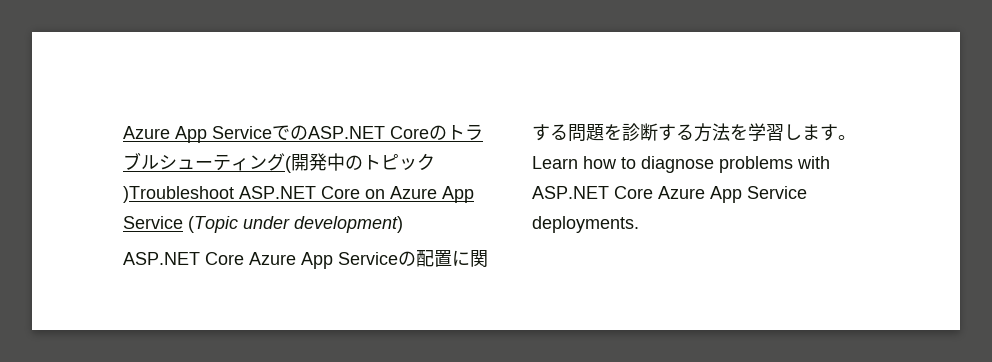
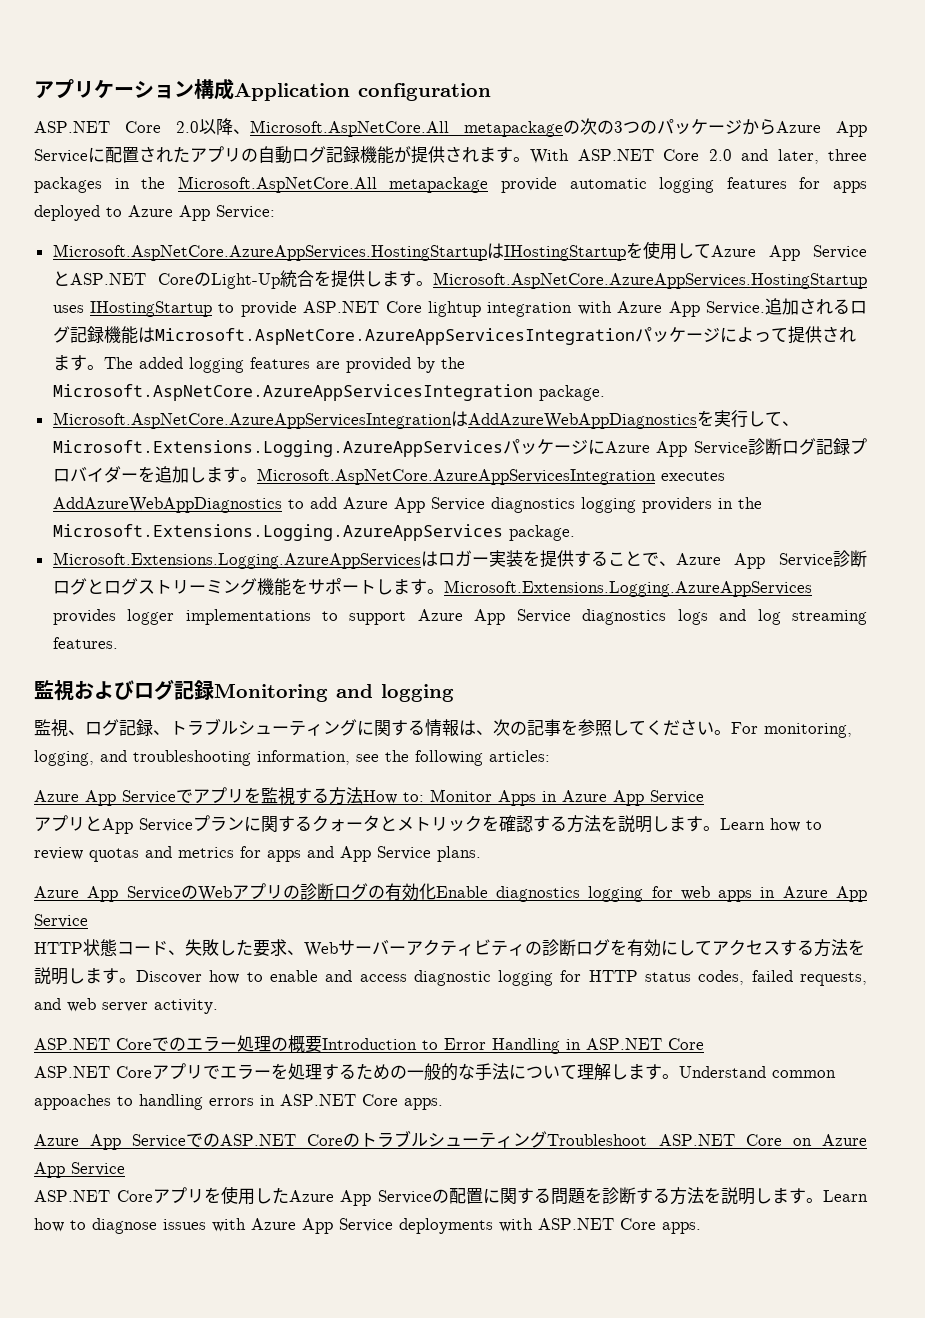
(123, 132) none -> [34,78,491,101] [34,118,867,137] [34,146,867,164] [34,176,868,193] [34,205,275,221] [52,241,867,261] [52,270,867,289] [52,298,867,317] [52,326,856,345] [52,355,465,373] [52,384,605,401] [52,410,799,429] [52,438,867,457] [52,466,725,485] [52,497,762,513] [52,524,575,541] [52,550,867,569] [52,578,812,597] [52,609,867,625] [52,637,118,649] [34,679,454,702] [34,718,852,738] [34,750,550,766] [34,787,704,806] [34,815,822,834] [34,846,481,862] [34,883,867,902] [34,914,88,928] [34,939,865,957] [34,967,867,986] [34,998,218,1014] [34,1035,704,1054] [34,1063,836,1081] [34,1094,443,1110] アプリケーション構成Application configuration // ASP.NET Core 2.0以降、Microsoft.AspNetCore.All metapackageの次の3つのパッケージからAzure App Serviceに配置されたアプリの自動ログ記録機能が提供されます。With ASP.NET Core 2.0 and later, three packages in the Microsoft.AspNetCore.All metapackage provide automatic logging features for apps deployed to Azure App Service: // Microsoft.AspNetCore.AzureAppServices.HostingStartupはIHostingStartupを使用してAzure App ServiceとASP.NET CoreのLight-Up統合を提供します。Microsoft.AspNetCore.AzureAppServices.HostingStartup uses IHostingStartup to provide ASP.NET Core lightup integration with Azure App Service.追加されるログ記録機能はMicrosoft.AspNetCore.AzureAppServicesIntegrationパッケージによって提供されます。The added logging features are provided by the Microsoft.AspNetCore.AzureAppServicesIntegration package. // Microsoft.AspNetCore.AzureAppServicesIntegrationはAddAzureWebAppDiagnosticsを実行して、Microsoft.Extensions.Logging.AzureAppServicesパッケージにAzure App Service診断ログ記録プロバイダーを追加します。Microsoft.AspNetCore.AzureAppServicesIntegration executes AddAzureWebAppDiagnostics to add Azure App Service diagnostics logging providers in the Microsoft.Extensions.Logging.AzureAppServices package. // Microsoft.Extensions.Logging.AzureAppServicesはロガー実装を提供することで、Azure App Service診断ログとログストリーミング機能をサポートします。Microsoft.Extensions.Logging.AzureAppServices provides logger implementations to support Azure App Service diagnostics logs and log streaming features. // 監視およびログ記録Monitoring and logging // 監視、ログ記録、トラブルシューティングに関する情報は、次の記事を参照してください。For monitoring, logging, and troubleshooting information, see the following articles: // Azure App Serviceでアプリを監視する方法How to: Monitor Apps in Azure App Service // アプリとApp Serviceプランに関するクォータとメトリックを確認する方法を説明します。Learn how to review quotas and metrics for apps and App Service plans. // Azure App ServiceのWebアプリの診断ログの有効化Enable diagnostics logging for web apps in Azure App Service // HTTP状態コード、失敗した要求、Webサーバーアクティビティの診断ログを有効にしてアクセスする方法を説明します。Discover how to enable and access diagnostic logging for HTTP status codes, failed requests, and web server activity. // ASP.NET Coreでのエラー処理の概要Introduction to Error Handling in ASP.NET Core // ASP.NET Coreアプリでエラーを処理するための一般的な手法について理解します。Understand common appoaches to handling errors in ASP.NET Core apps. //
[285,153,435,173] [123,186,234,203] (開発中のトピック)Troubleshoot -> [547,1134,648,1146] Troubleshoot
[188,216,403,233] [123,252,244,265] (Topic under development) // ASP.NET Core -> [34,1186,289,1205] // ASP.NET Coreアプリを使用した
[748,123,784,141] 学習 -> [721,1187,755,1205] 説明
[719,156,830,173] [532,186,807,203] [532,216,639,233] problems with ASP.NET Core Azure App Service deployments. -> [163,1218,701,1234] issues with Azure App Service deployments with ASP.NET Core apps.

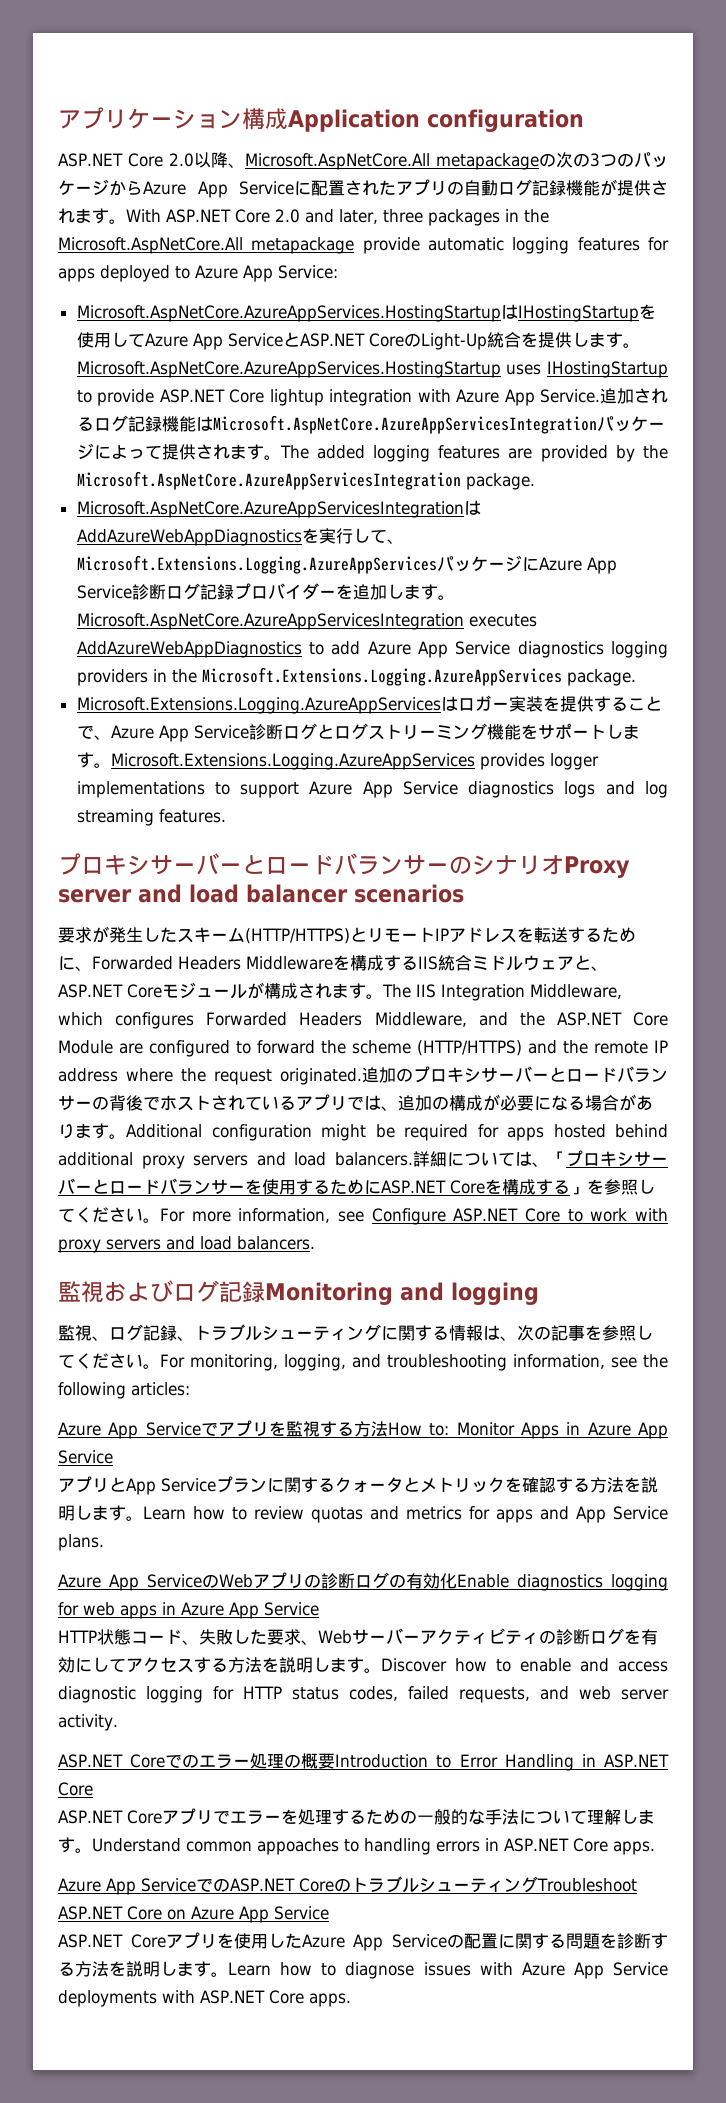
(118, 643) none -> [58,853,630,878] [58,884,464,903] [58,926,636,944] [58,955,608,971] [58,982,622,1001] [58,1012,668,1029] [58,1040,668,1057] [58,1066,668,1085] [58,1094,653,1111] [58,1123,668,1141] [58,1150,668,1169] [58,1178,655,1195] [58,1207,669,1225] [58,1236,315,1253] // プロキシサーバーとロードバランサーのシナリオProxy server and load balancer scenarios // 要求が発生したスキーム(HTTP/HTTPS)とリモートIPアドレスを転送するために、Forwarded Headers Middlewareを構成するIIS統合ミドルウェアと、ASP.NET Coreモジュールが構成されます。The IIS Integration Middleware, which configures Forwarded Headers Middleware, and the ASP.NET Core Module are configured to forward the scheme (HTTP/HTTPS) and the remote IP address where the request originated.追加のプロキシサーバーとロードバランサーの背後でホストされているアプリでは、追加の構成が必要になる場合があります。Additional configuration might be required for apps hosted behind additional proxy servers and load balancers.詳細については、「プロキシサーバーとロードバランサーを使用するためにASP.NET Coreを構成する」を参照してください。For more information, see Configure ASP.NET Core to work with proxy servers and load balancers.

